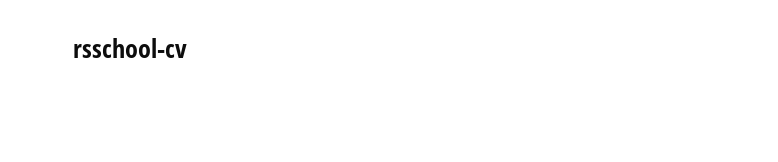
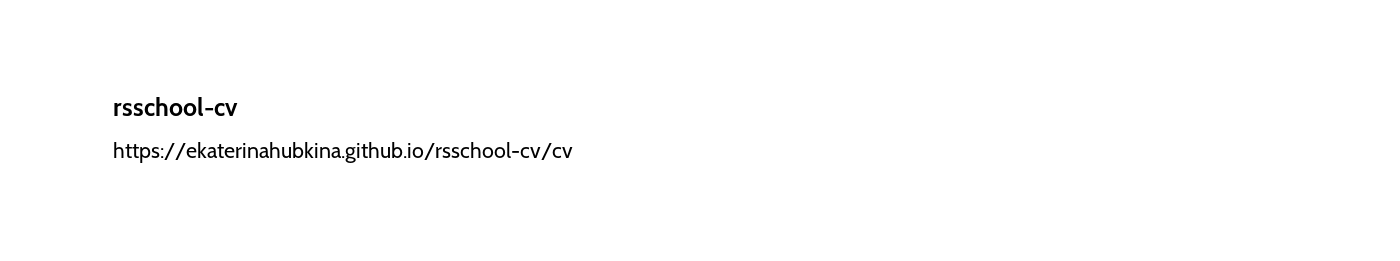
(187, 48) none -> [113,142,573,163] // https://ekaterinahubkina.github.io/rsschool-cv/cv

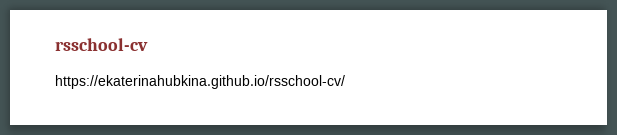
[113,142,573,163] https://ekaterinahubkina.github.io/rsschool-cv/cv -> [55,75,345,89] https://ekaterinahubkina.github.io/rsschool-cv/

